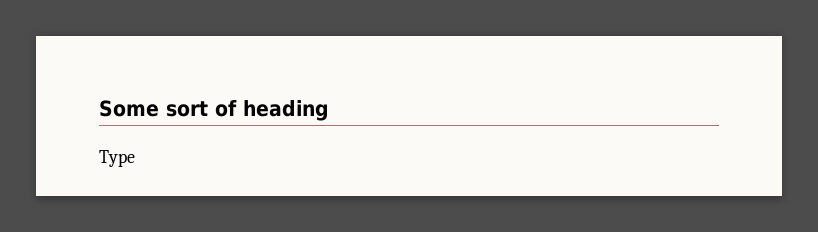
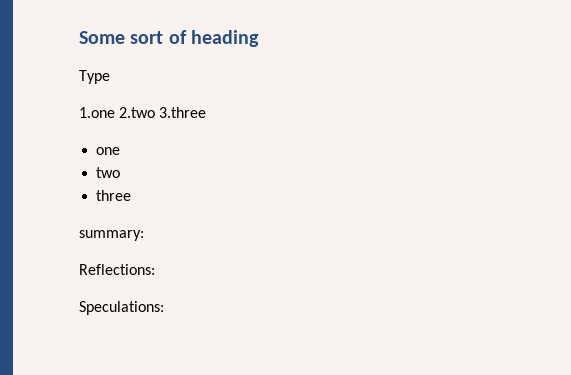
(135, 158) none -> [79,107,207,118] [96,147,121,155] [96,167,121,178] [96,190,132,201] [79,230,144,241] [79,264,155,275] [79,301,164,315] // 1.one 2.two 3.three // one // two // three // summary: // Reflections: // Speculations:

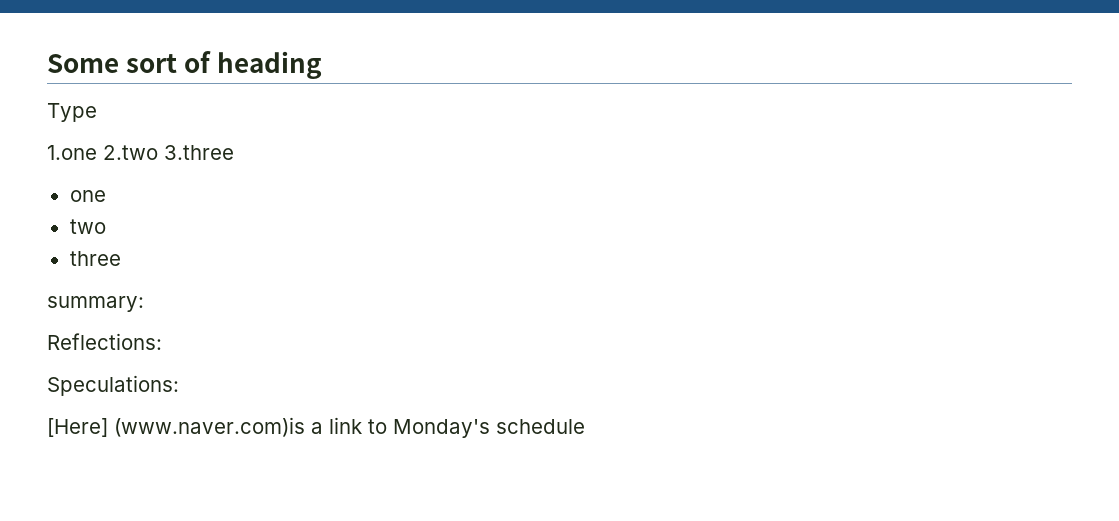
(164, 308) none -> [47,417,585,438] // [Here] (www.naver.com)is a link to Monday's schedule

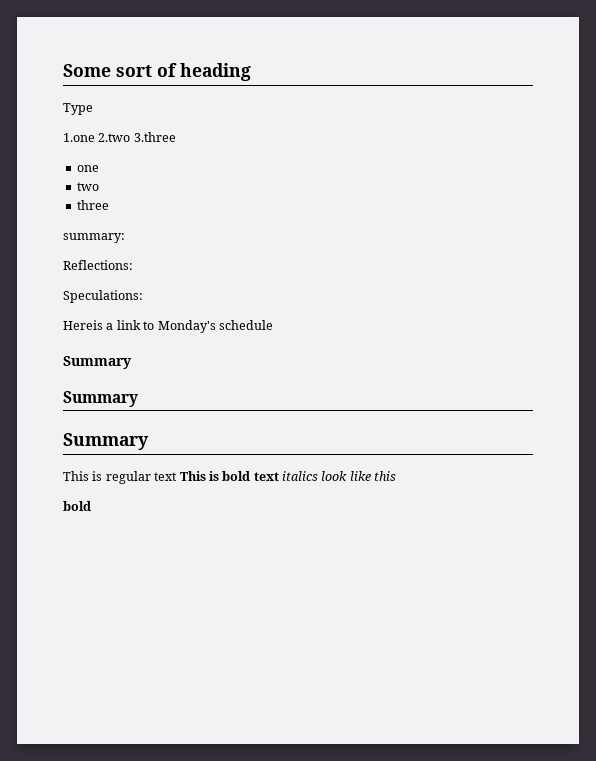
[47,417,305,437] [Here] (www.naver.com)is -> [63,320,103,330] Hereis
(585, 426) none -> [63,356,132,369] [63,391,138,407] [63,433,149,450] [63,471,397,484] [63,501,91,511] // Summary // Summary // Summary // This is regular text This is bold text italics look like this // bold

